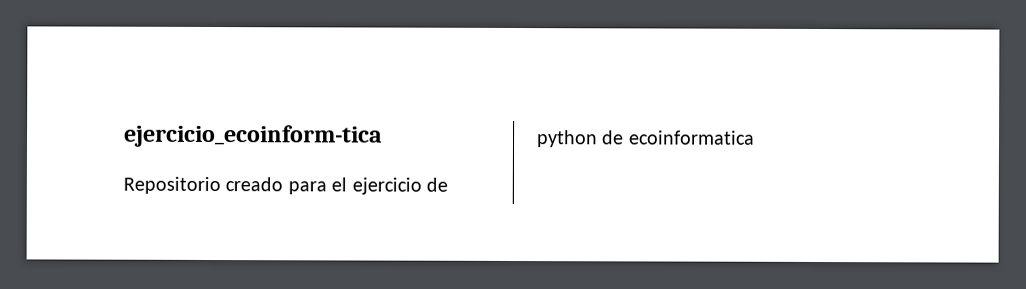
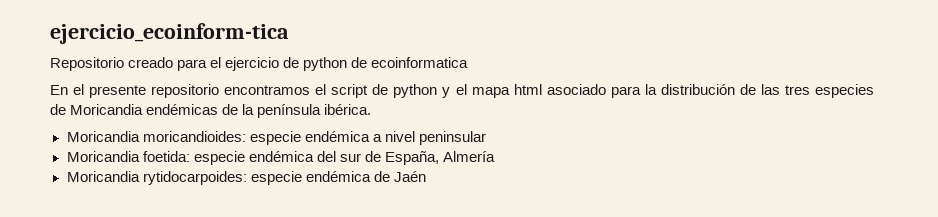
(755, 137) none -> [50,84,874,98] [50,104,372,118] [66,131,486,145] [66,151,495,165] [66,171,426,185] // En el presente repositorio encontramos el script de python y el mapa html asociado para la distribución de las tres especies de Moricandia endémicas de la península ibérica. // Moricandia moricandioides: especie endémica a nivel peninsular // Moricandia foetida: especie endémica del sur de España, Almería // Moricandia rytidocarpoides: especie endémica de Jaén

